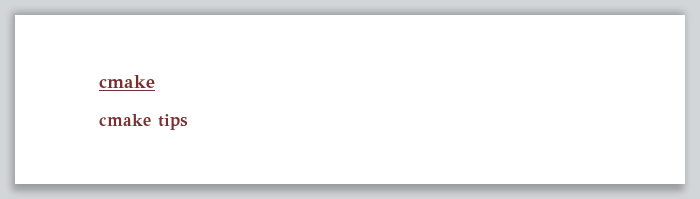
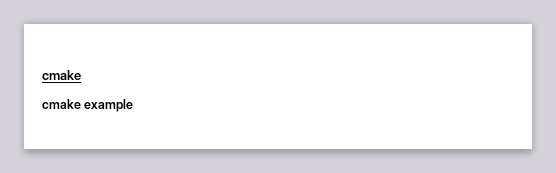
[158,114,188,130] tips -> [84,99,134,112] example

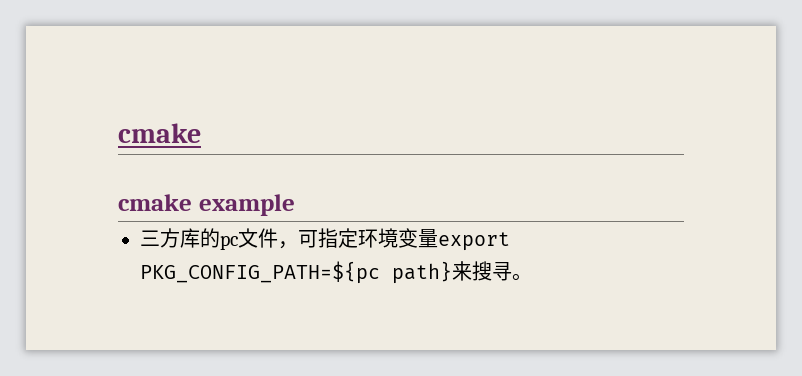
(134, 105) none -> [140,228,510,251] [140,261,532,284] // 三方库的pc文件，可指定环境变量export PKG_CONFIG_PATH=${pc path}来搜寻。

